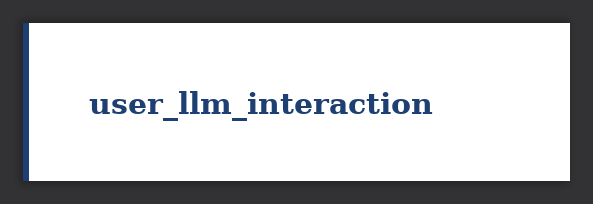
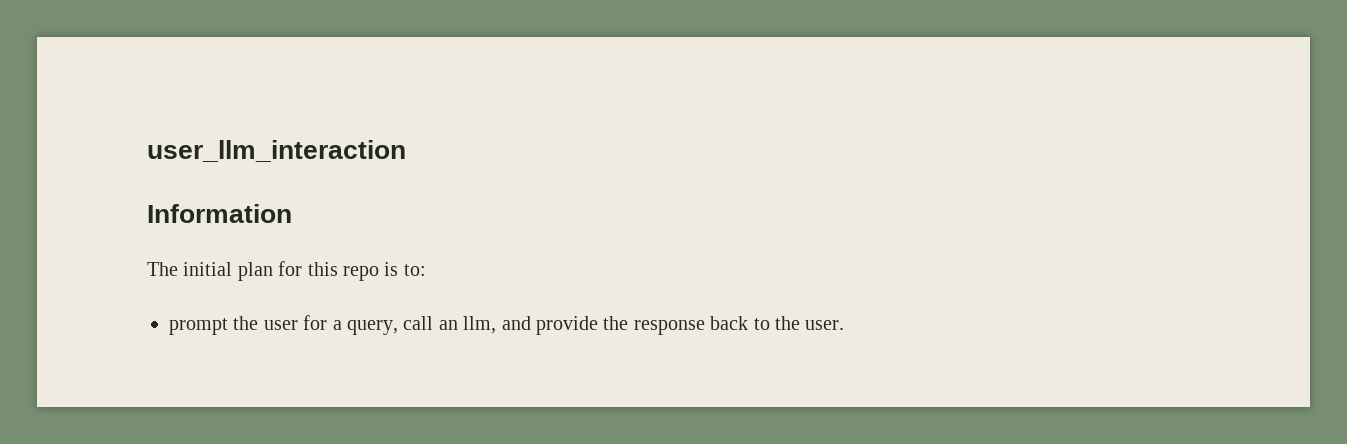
(433, 106) none -> [147,204,292,223] [147,261,426,281] [169,315,845,335] // Information // The initial plan for this repo is to: // prompt the user for a query, call an llm, and provide the response back to the user.

